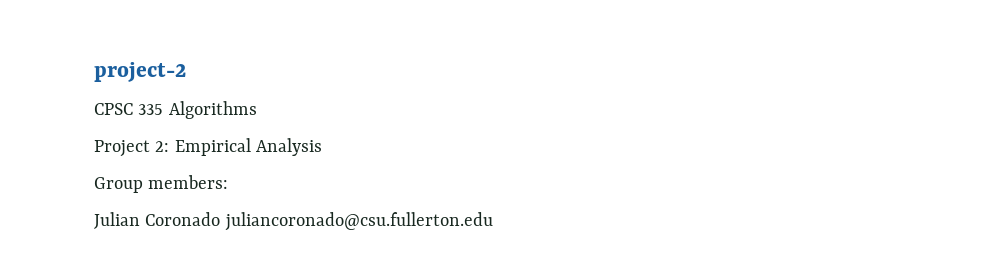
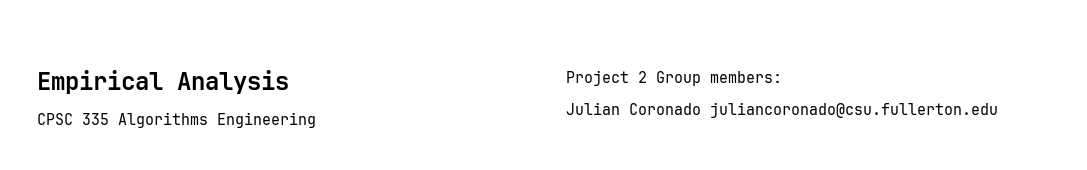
[94,62,186,82] project-2 -> [37,70,289,94] Empirical Analysis
(257, 110) none -> [217,112,316,128] Engineering
[155,138,323,156] 2: Empirical Analysis // -> [638,71,647,83] 2

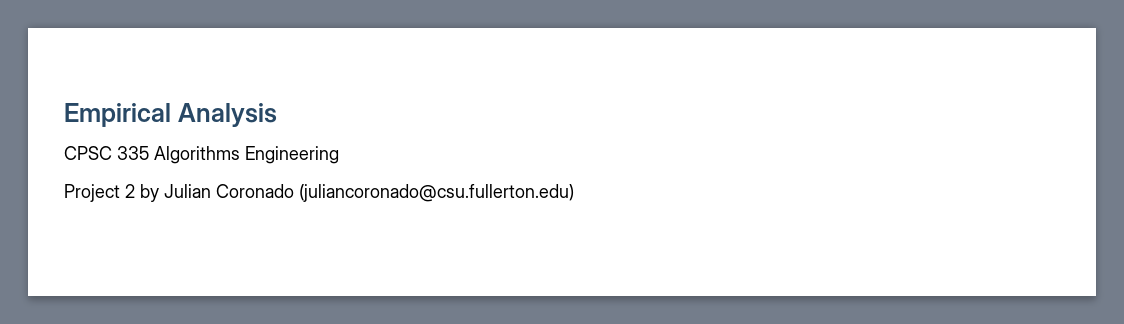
[656,71,782,86] Group members: // -> [140,184,159,202] by
[710,102,998,118] juliancoronado@csu.fullerton.edu -> [299,184,574,202] (juliancoronado@csu.fullerton.edu)

